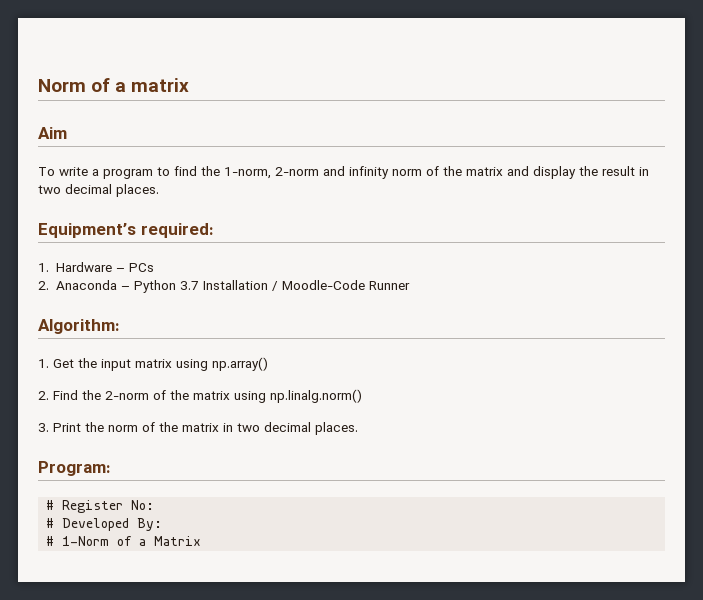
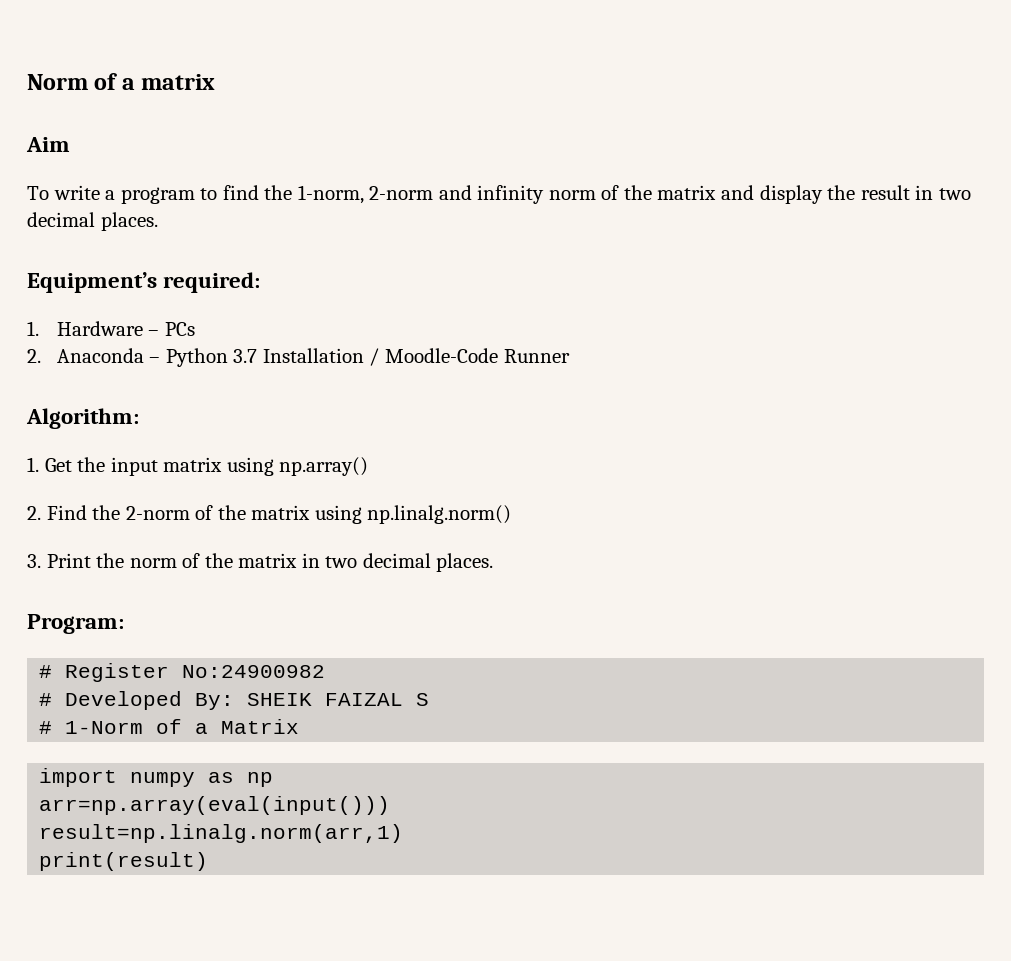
[131,500,155,510] No: -> [182,665,326,678] No:24900982
(163, 524) none -> [247,693,430,706] SHEIK FAIZAL S
(202, 541) none -> [39,768,274,787] [39,796,391,815] [39,824,404,843] [39,852,209,871] // import numpy as np // arr=np.array(eval(input())) // result=np.linalg.norm(arr,1) // print(result)

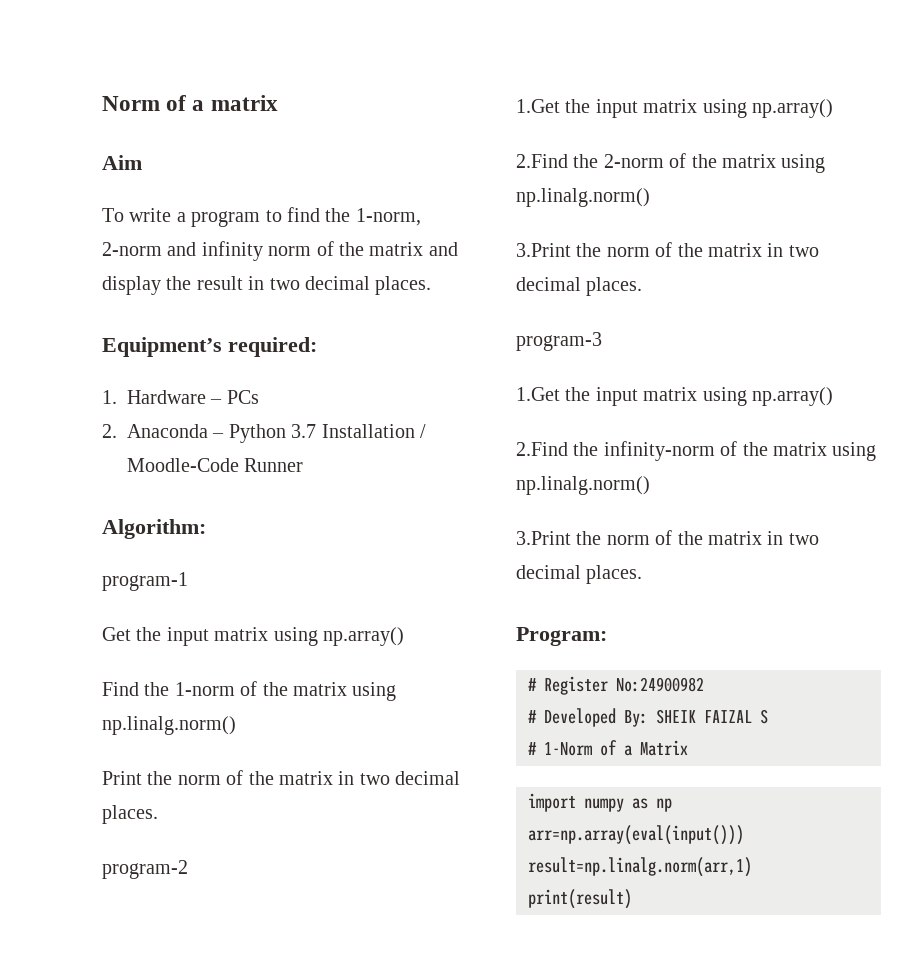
[27,457,39,472] 1. -> [102,572,188,591] program-1 //
[27,506,41,520] 2. -> (404, 636) none
(121, 512) none -> [174,681,397,701] [102,716,236,735] [102,770,461,785] [102,805,158,824] [102,860,188,879] [516,99,833,118] [516,154,599,168] 1-norm of the matrix using np.linalg.norm() // Print the norm of the matrix in two decimal places. // program-2 // 1.Get the input matrix using np.array() // 2.Find the
[27,553,91,568] 3. Print -> [516,242,819,257] [516,277,643,296] [516,332,602,351] [516,387,833,406] [516,441,877,461] [516,476,650,495] [516,531,571,545] 3.Print the norm of the matrix in two decimal places. // program-3 // 1.Get the input matrix using np.array() // 2.Find the infinity-norm of the matrix using np.linalg.norm() // 3.Print

